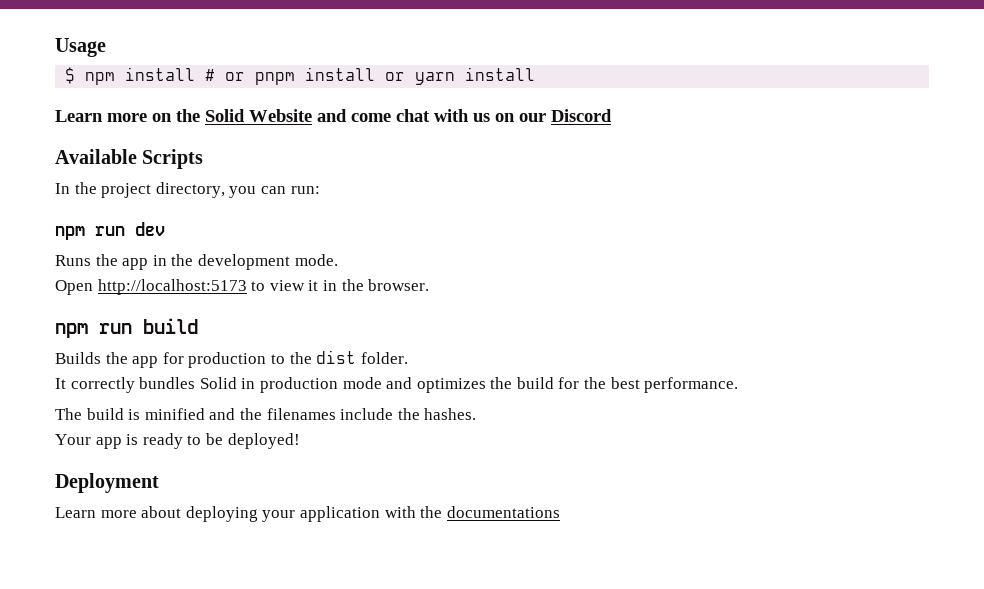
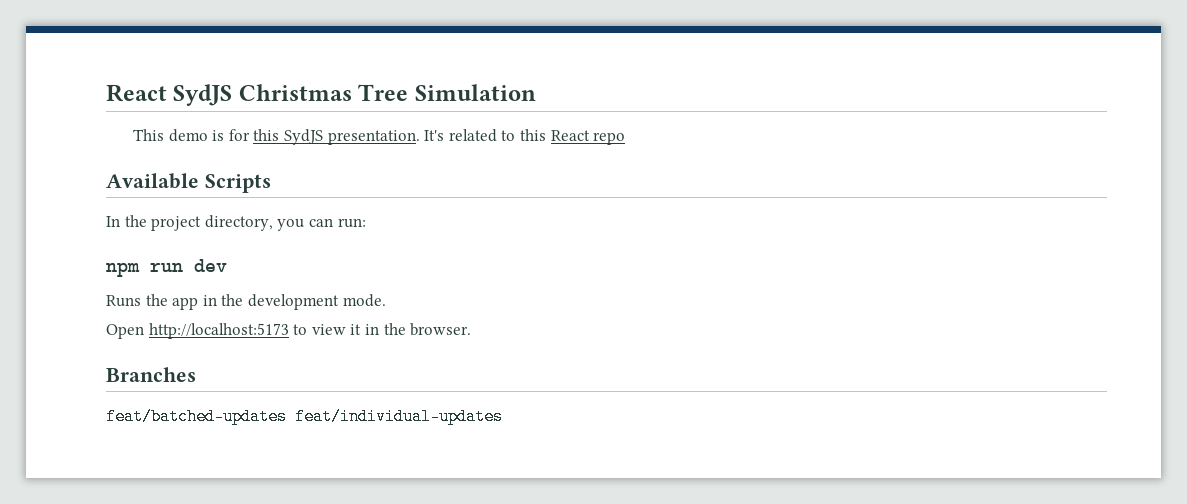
[55,38,106,57] [65,67,536,85] [55,109,612,122] Usage // $ npm install # or pnpm install or yarn install // Learn more on the Solid Website and come chat with us on our Discord -> [106,84,536,106] [133,129,626,145] React SydJS Christmas Tree Simulation // This demo is for this SydJS presentation. It's related to this React repo
[55,318,198,338] [55,350,408,368] [55,377,739,393] [55,408,477,420] [55,433,300,449] [55,473,159,493] [55,506,560,522] npm run build // Builds the app for production to the dist folder. // It correctly bundles Solid in production mode and optimizes the build for the best performance. // The build is minified and the filenames include the hashes. // Your app is ready to be deployed! // Deployment // Learn more about deploying your application with the documentations -> [106,367,196,382] [106,408,503,425] Branches // feat/batched-updates feat/individual-updates

